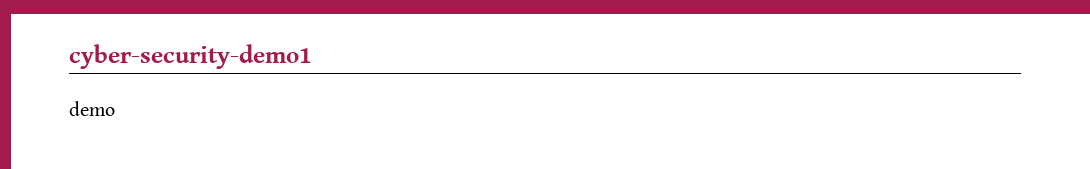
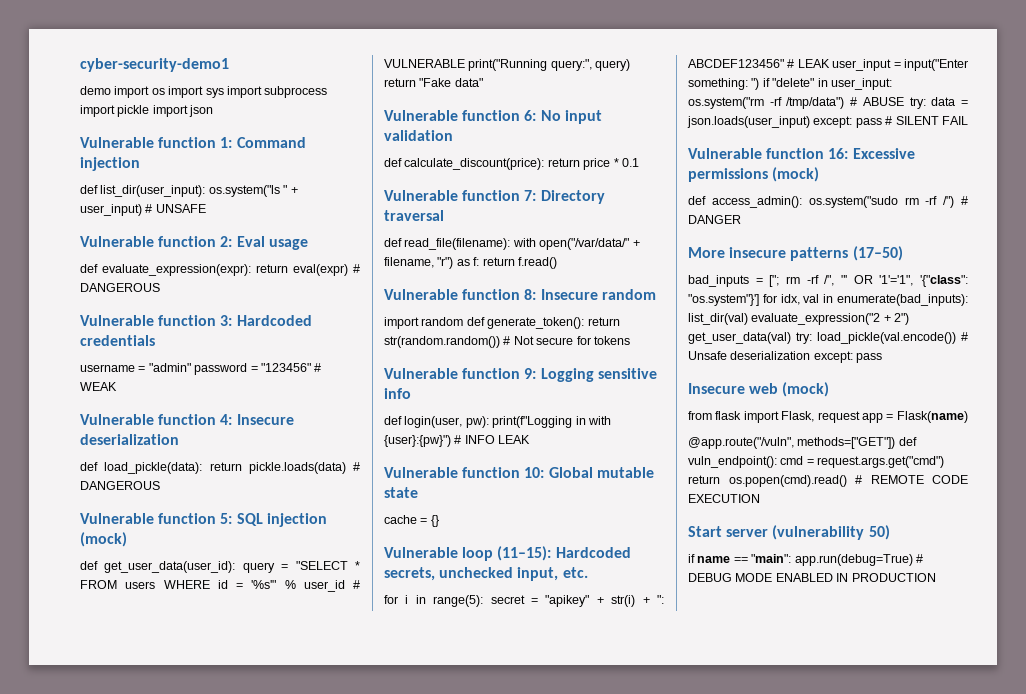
(115, 108) none -> [114,86,328,98] [80,105,214,117] [80,137,306,148] [80,157,140,171] [80,185,298,197] [80,204,206,216] [80,236,308,250] [80,264,360,276] [80,283,160,292] [80,315,312,326] [80,335,155,346] [80,363,322,375] [80,382,117,391] [80,414,294,425] [80,434,179,445] [80,462,360,474] [80,481,160,490] [80,513,327,527] [80,532,127,547] [80,561,360,573] [80,580,360,592] [384,59,631,71] [384,78,483,87] [384,110,602,124] [384,130,453,141] [384,158,639,170] [384,190,605,204] [384,210,444,221] [384,238,640,250] [384,257,557,269] [384,289,656,300] [384,317,620,329] [384,336,630,348] [384,368,657,382] [384,388,411,399] [384,416,611,428] [384,435,531,447] [384,467,654,478] [384,487,418,498] [384,515,439,527] [384,546,631,561] [384,567,588,581] [384,595,664,607] [688,59,968,71] [688,78,892,90] [688,97,968,109] [687,116,968,128] [688,148,915,159] [688,167,820,182] [688,196,968,208] [688,215,741,224] [688,246,903,261] [688,275,968,287] [688,294,968,306] [688,313,910,325] [688,332,968,344] [688,351,883,363] [688,382,830,397] [688,411,968,423] [688,437,917,449] [688,456,945,468] [688,475,968,487] [688,494,760,503] [688,525,890,540] [688,554,923,566] [688,573,936,582] import os import sys import subprocess import pickle import json // Vulnerable function 1: Command injection // def list_dir(user_input): os.system("ls " + user_input) # UNSAFE // Vulnerable function 2: Eval usage // def evaluate_expression(expr): return eval(expr) # DANGEROUS // Vulnerable function 3: Hardcoded credentials // username = "admin" password = "123456" # WEAK // Vulnerable function 4: Insecure deserialization // def load_pickle(data): return pickle.loads(data) # DANGEROUS // Vulnerable function 5: SQL injection (mock) // def get_user_data(user_id): query = "SELECT * FROM users WHERE id = '%s'" % user_id # VULNERABLE print("Running query:", query) return "Fake data" // Vulnerable function 6: No input validation // def calculate_discount(price): return price * 0.1 // Vulnerable function 7: Directory traversal // def read_file(filename): with open("/var/data/" + filename, "r") as f: return f.read() // Vulnerable function 8: Insecure random // import random def generate_token(): return str(random.random()) # Not secure for tokens // Vulnerable function 9: Logging sensitive info // def login(user, pw): print(f"Logging in with {user}:{pw}") # INFO LEAK // Vulnerable function 10: Global mutable state // cache = {} // Vulnerable loop (11–15): Hardcoded secrets, unchecked input, etc. // for i in range(5): secret = "apikey" + str(i) + ": ABCDEF123456" # LEAK user_input = input("Enter something: ") if "delete" in user_input: os.system("rm -rf /tmp/data") # ABUSE try: data = json.loads(user_input) except: pass # SILENT FAIL // Vulnerable function 16: Excessive permissions (mock) // def access_admin(): os.system("sudo rm -rf /") # DANGER // More insecure patterns (17–50) // bad_inputs = ["; rm -rf /", "' OR '1'='1", '{"class": "os.system"}'] for idx, val in enumerate(bad_inputs): list_dir(val) evaluate_expression("2 + 2") get_user_data(val) try: load_pickle(val.encode()) # Unsafe deserialization except: pass // Insecure web (mock) // from flask import Flask, request app = Flask(name) // @app.route("/vuln", methods=["GET"]) def vuln_endpoint(): cmd = request.args.get("cmd") return os.popen(cmd).read() # REMOTE CODE EXECUTION // Start server (vulnerability 50) // if name == "main": app.run(debug=True) # DEBUG MODE ENABLED IN PRODUCTION

